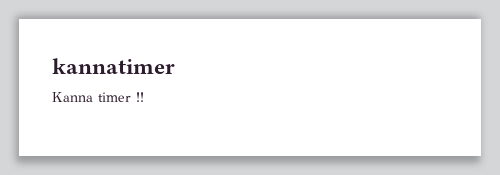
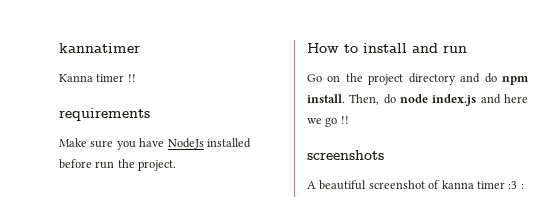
(144, 97) none -> [59,108,150,121] [59,138,251,150] [59,159,177,171] [307,43,467,53] [307,73,529,85] [307,94,528,106] [307,116,349,127] [307,150,384,160] [307,180,524,190] // requirements // Make sure you have NodeJs installed before run the project. // How to install and run // Go on the project directory and do npm install. Then, do node index.js and here we go !! // screenshots // A beautiful screenshot of kanna timer :3 :

